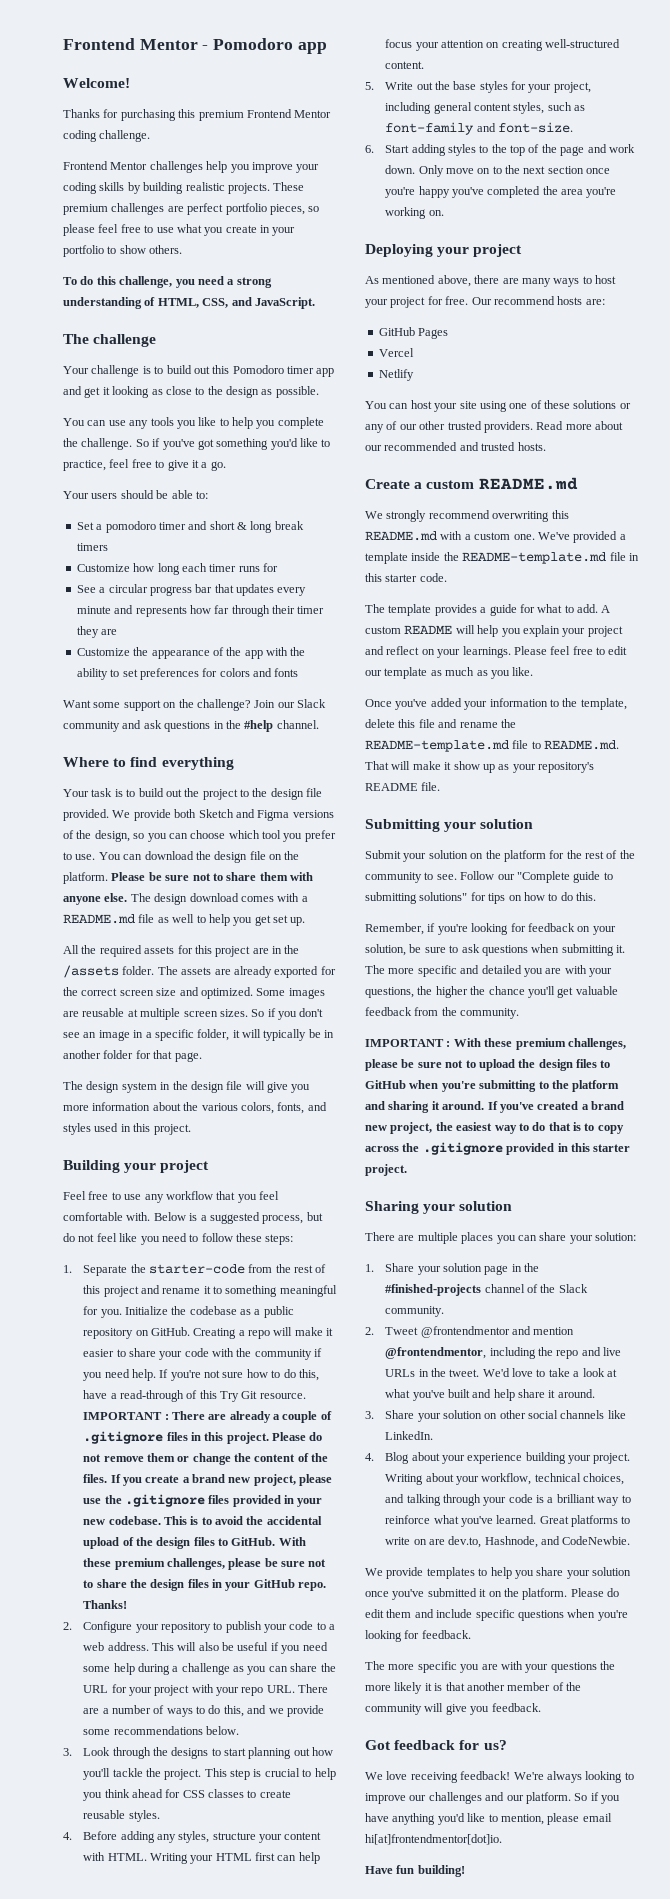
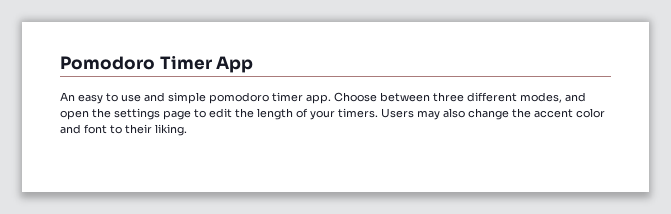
[63,38,327,54] [63,78,130,88] [63,109,332,121] [63,130,151,142] [63,161,320,173] [63,182,305,194] [63,203,320,215] [63,224,296,236] [63,245,183,257] [63,276,272,288] [63,297,315,309] [63,334,157,347] [63,365,335,377] [63,386,319,398] [63,417,324,429] [63,438,331,450] [63,459,226,471] [63,490,208,499] [76,521,304,533] [76,543,108,551] [76,563,278,575] [76,584,307,596] [76,605,325,617] [76,626,118,638] [76,647,306,659] [76,668,299,680] [63,699,326,711] [63,720,319,732] [63,757,234,770] [63,788,323,800] [63,809,334,821] [63,830,336,842] [63,851,300,863] [63,872,313,884] [63,893,308,905] [63,914,306,926] [63,945,300,957] [63,965,336,978] [63,987,325,999] [63,1008,324,1020] [63,1029,335,1041] [63,1050,202,1062] [63,1081,311,1093] [63,1102,327,1114] [63,1123,191,1135] [63,1160,210,1173] [63,1191,279,1203] [63,1212,323,1224] [63,1233,294,1245] [63,1264,327,1276] [83,1285,337,1297] [83,1306,294,1318] [83,1327,334,1339] [83,1348,323,1360] [83,1369,319,1381] [83,1390,306,1402] [83,1411,332,1423] [83,1431,323,1444] [83,1453,329,1465] [83,1474,333,1486] [83,1494,323,1507] [83,1516,322,1525] [83,1537,306,1549] [83,1558,327,1570] [83,1579,327,1591] [83,1600,128,1609] [63,1621,336,1633] [83,1642,328,1654] [83,1663,336,1675] [83,1684,329,1696] [83,1705,324,1717] [83,1726,239,1735] [63,1747,334,1759] [83,1768,336,1780] [83,1789,291,1801] [83,1810,160,1822] [63,1831,322,1843] [83,1852,320,1864] [385,39,621,51] [385,61,425,69] [365,81,591,93] [385,102,586,114] [385,122,573,135] [365,144,635,156] [385,165,611,177] [385,186,617,198] [385,207,444,219] [365,244,523,257] [365,275,616,287] [365,296,605,308] [378,327,449,339] [378,348,414,357] [378,369,414,381] [365,400,631,412] [365,421,623,433] [365,442,546,451] [365,477,578,490] [365,510,569,522] [365,531,626,543] [365,552,639,564] [365,573,447,582] [365,604,611,616] [365,625,623,637] [365,646,628,658] [365,667,534,679] [365,698,627,710] [365,719,516,728] [365,740,620,752] [365,761,594,773] [365,782,441,791] [365,819,534,832] [365,850,635,862] [365,871,613,883] [365,892,596,904] [365,923,616,935] [365,944,625,956] [365,965,612,977] [365,986,618,998] [365,1007,520,1019] [365,1038,626,1050] [365,1059,611,1071] [365,1080,620,1092] [365,1101,624,1113] [365,1122,624,1134] [365,1142,631,1155] [365,1164,407,1176] [365,1201,513,1214] [365,1232,636,1244] [365,1263,540,1275] [385,1284,588,1296] [385,1306,445,1317] [365,1326,575,1338] [385,1347,622,1359] [385,1368,617,1377] [385,1389,595,1401] [365,1410,626,1422] [385,1431,434,1440] [365,1452,631,1464] [385,1473,625,1485] [385,1494,631,1506] [385,1515,631,1527] [385,1536,631,1548] [365,1567,631,1579] [365,1588,619,1600] [365,1609,628,1621] [365,1630,471,1642] [365,1661,615,1673] [365,1682,581,1694] [365,1703,541,1715] [365,1740,507,1750] [365,1771,634,1783] [365,1792,620,1804] [365,1813,612,1825] [365,1834,502,1845] [365,1865,465,1877] Frontend Mentor - Pomodoro app // Welcome! // Thanks for purchasing this premium Frontend Mentor coding challenge. // Frontend Mentor challenges help you improve your coding skills by building realistic projects. These premium challenges are perfect portfolio pieces, so please feel free to use what you create in your portfolio to show others. // To do this challenge, you need a strong understanding of HTML, CSS, and JavaScript. // The challenge // Your challenge is to build out this Pomodoro timer app and get it looking as close to the design as possible. // You can use any tools you like to help you complete the challenge. So if you've got something you'd like to practice, feel free to give it a go. // Your users should be able to: // Set a pomodoro timer and short & long break timers // Customize how long each timer runs for // See a circular progress bar that updates every minute and represents how far through their timer they are // Customize the appearance of the app with the ability to set preferences for colors and fonts // Want some support on the challenge? Join our Slack community and ask questions in the #help channel. // Where to find everything // Your task is to build out the project to the design file provided. We provide both Sketch and Figma versions of the design, so you can choose which tool you prefer to use. You can download the design file on the platform. Please be sure not to share them with anyone else. The design download comes with a README.md file as well to help you get set up. // All the required assets for this project are in the /assets folder. The assets are already exported for the correct screen size and optimized. Some images are reusable at multiple screen sizes. So if you don't see an image in a specific folder, it will typically be in another folder for that page. // The design system in the design file will give you more information about the various colors, fonts, and styles used in this project. // Building your project // Feel free to use any workflow that you feel comfortable with. Below is a suggested process, but do not feel like you need to follow these steps: // 1. Separate the starter-code from the rest of this project and rename it to something meaningful for you. Initialize the codebase as a public repository on GitHub. Creating a repo will make it easier to share your code with the community if you need help. If you're not sure how to do this, have a read-through of this Try Git resource. IMPORTANT : There are already a couple of .gitignore files in this project. Please do not remove them or change the content of the files. If you create a brand new project, please use the .gitignore files provided in your new codebase. This is to avoid the accidental upload of the design files to GitHub. With these premium challenges, please be sure not to share the design files in your GitHub repo. Thanks! // 2. Configure your repository to publish your code to a web address. This will also be useful if you need some help during a challenge as you can share the URL for your project with your repo URL. There are a number of ways to do this, and we provide some recommendations below. // 3. Look through the designs to start planning out how you'll tackle the project. This step is crucial to help you think ahead for CSS classes to create reusable styles. // 4. Before adding any styles, structure your content with HTML. Writing your HTML first can help focus your attention on creating well-structured content. // 5. Write out the base styles for your project, including general content styles, such as font-family and font-size. // 6. Start adding styles to the top of the page and work down. Only move on to the next section once you're happy you've completed the area you're working on. // Deploying your project // As mentioned above, there are many ways to host your project for free. Our recommend hosts are: // GitHub Pages // Vercel // Netlify // You can host your site using one of these solutions or any of our other trusted providers. Read more about our recommended and trusted hosts. // Create a custom README.md // We strongly recommend overwriting this README.md with a custom one. We've provided a template inside the README-template.md file in this starter code. // The template provides a guide for what to add. A custom README will help you explain your project and reflect on your learnings. Please feel free to edit our template as much as you like. // Once you've added your information to the template, delete this file and rename the README-template.md file to README.md. That will make it show up as your repository's README file. // Submitting your solution // Submit your solution on the platform for the rest of the community to see. Follow our "Complete guide to submitting solutions" for tips on how to do this. // Remember, if you're looking for feedback on your solution, be sure to ask questions when submitting it. The more specific and detailed you are with your questions, the higher the chance you'll get valuable feedback from the community. // IMPORTANT : With these premium challenges, please be sure not to upload the design files to GitHub when you're submitting to the platform and sharing it around. If you've created a brand new project, the easiest way to do that is to copy across the .gitignore provided in this starter project. // Sharing your solution // There are multiple places you can share your solution: // 1. Share your solution page in the #finished-projects channel of the Slack community. // 2. Tweet @frontendmentor and mention @frontendmentor, including the repo and live URLs in the tweet. We'd love to take a look at what you've built and help share it around. // 3. Share your solution on other social channels like LinkedIn. // 4. Blog about your experience building your project. Writing about your workflow, technical choices, and talking through your code is a brilliant way to reinforce what you've learned. Great platforms to write on are dev.to, Hashnode, and CodeNewbie. // We provide templates to help you share your solution once you've submitted it on the platform. Please do edit them and include specific questions when you're looking for feedback. // The more specific you are with your questions the more likely it is that another member of the community will give you feedback. // Got feedback for us? // We love receiving feedback! We're always looking to improve our challenges and our platform. So if you have anything you'd like to mention, please email hi[at]frontendmentor[dot]io. // Have fun building! -> [60,55,254,73] [60,92,586,104] [60,108,605,120] [60,124,187,136] Pomodoro Timer App // An easy to use and simple pomodoro timer app. Choose between three different modes, and open the settings page to edit the length of your timers. Users may also change the accent color and font to their liking.

